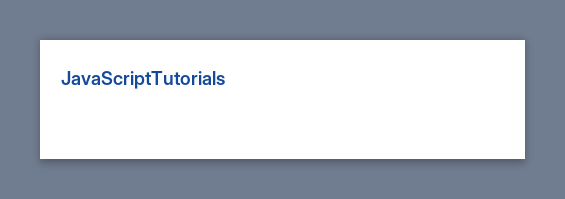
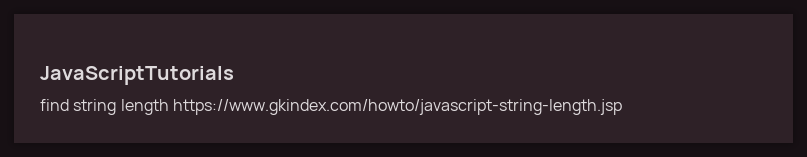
(225, 80) none -> [40,99,622,115] // find string length https://www.gkindex.com/howto/javascript-string-length.jsp

